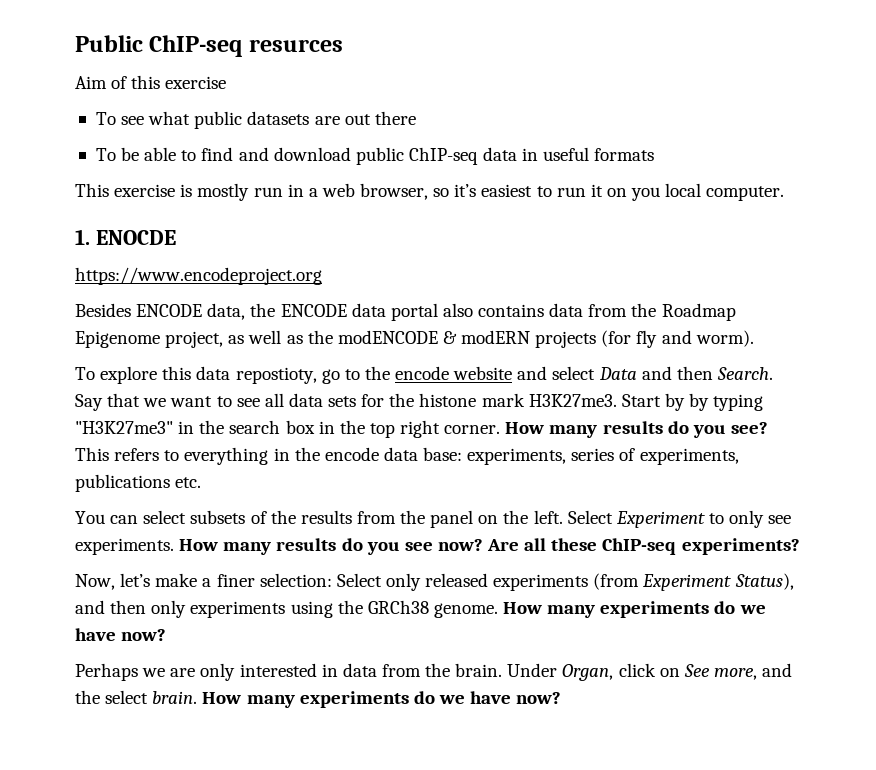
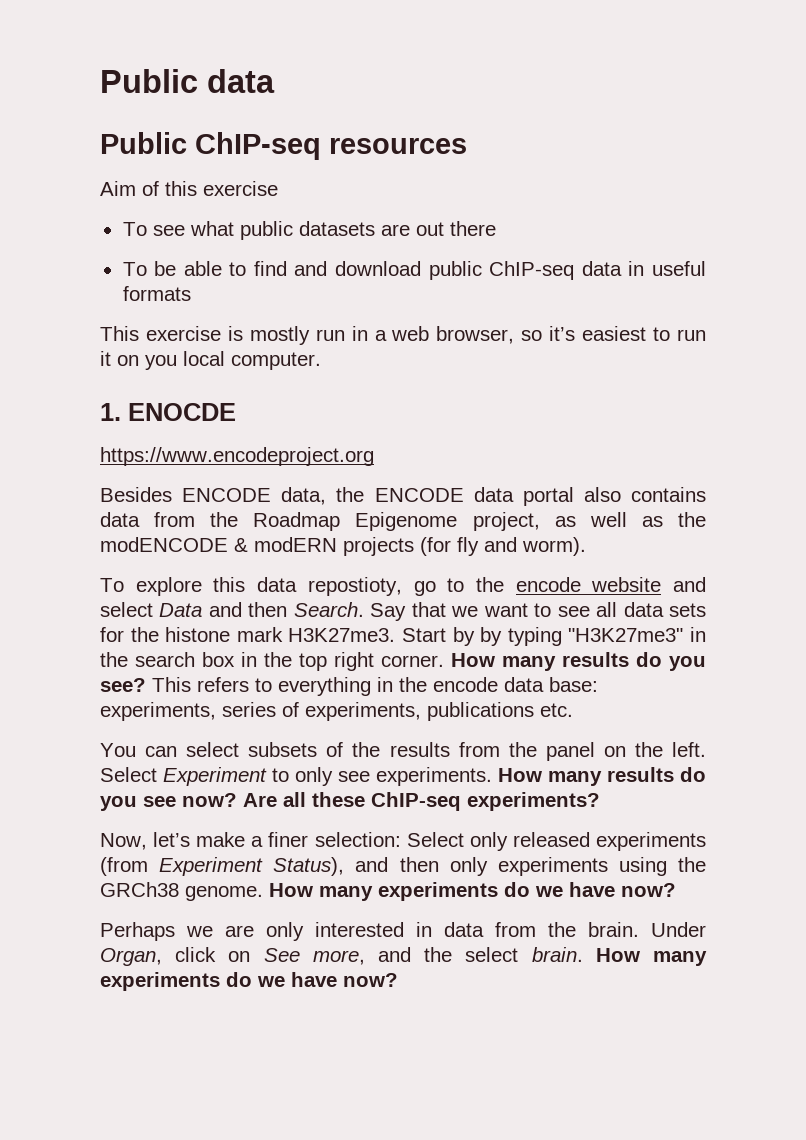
[75,35,343,57] Public ChIP-seq resurces -> [100,69,275,93] [100,132,467,160] Public data // Public ChIP-seq resources

